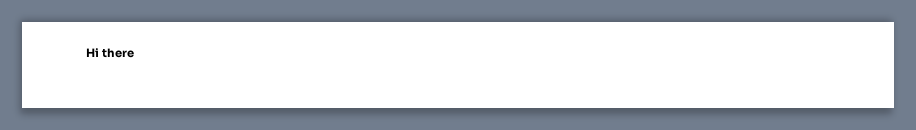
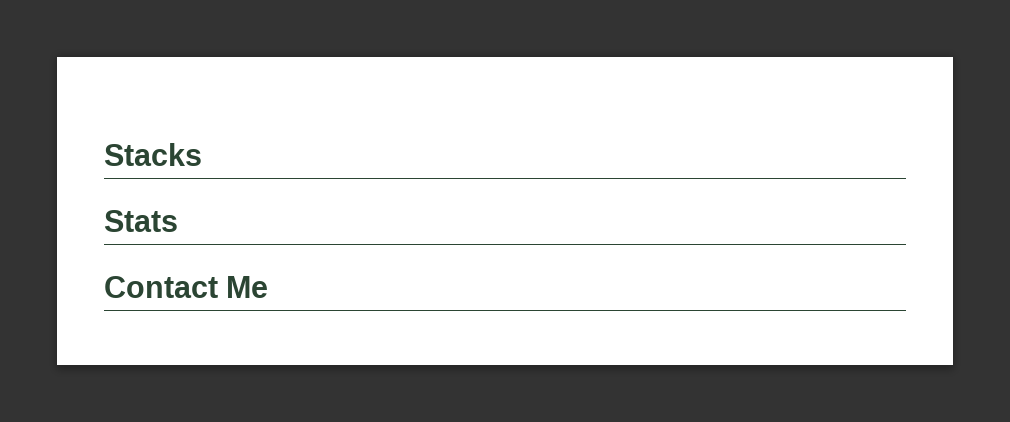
[86,48,135,58] Hi there -> [104,143,202,166] [104,210,178,232] [104,276,269,298] Stacks // Stats // Contact Me

